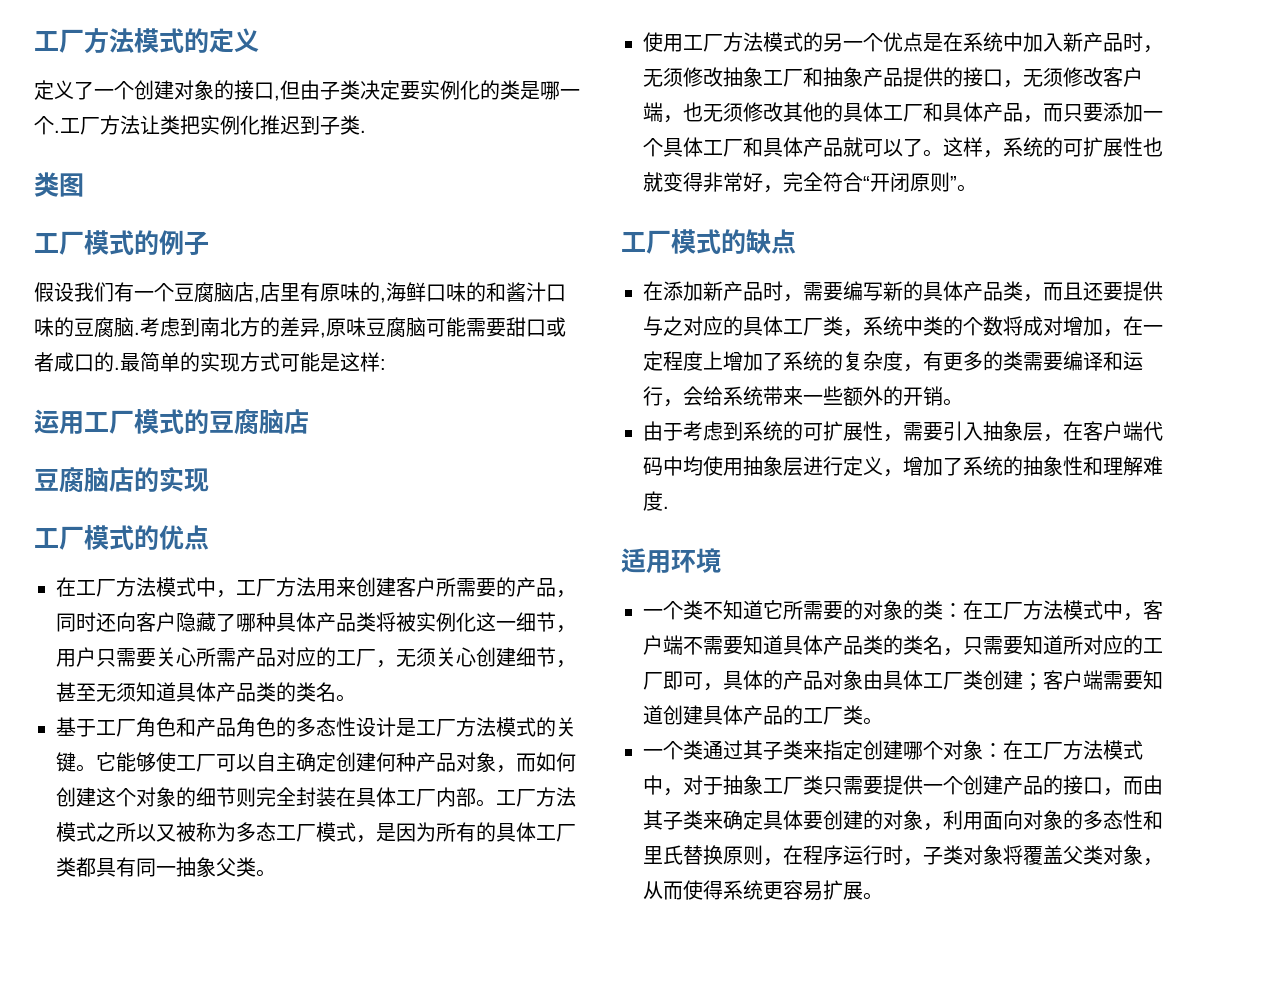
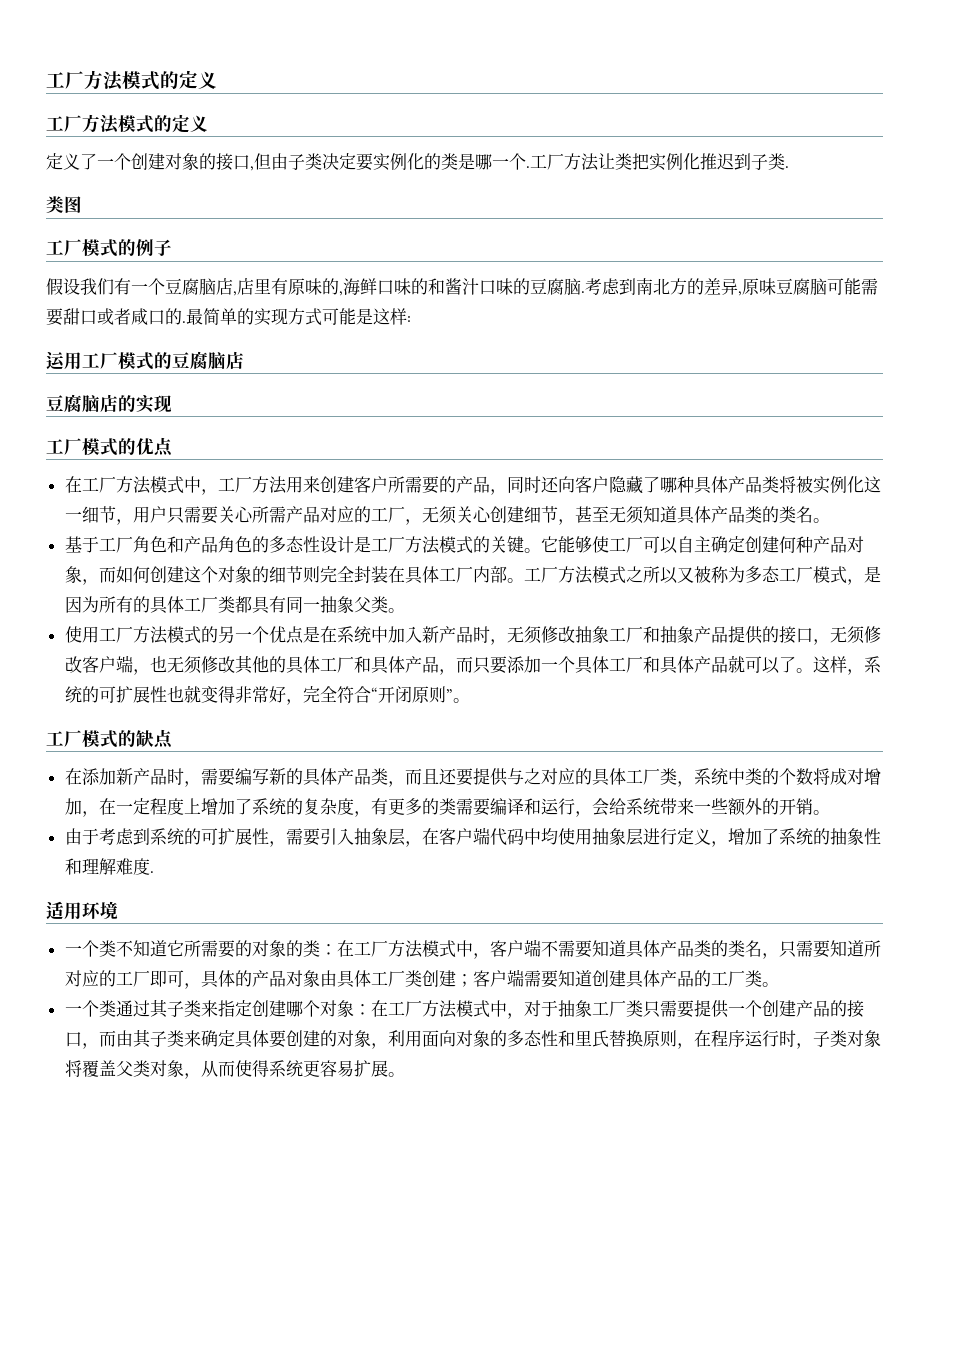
[34,28,259,54] 工厂方法模式的定义 -> [46,70,217,91] [46,114,208,134] 工厂方法模式的定义 // 工厂方法模式的定义

